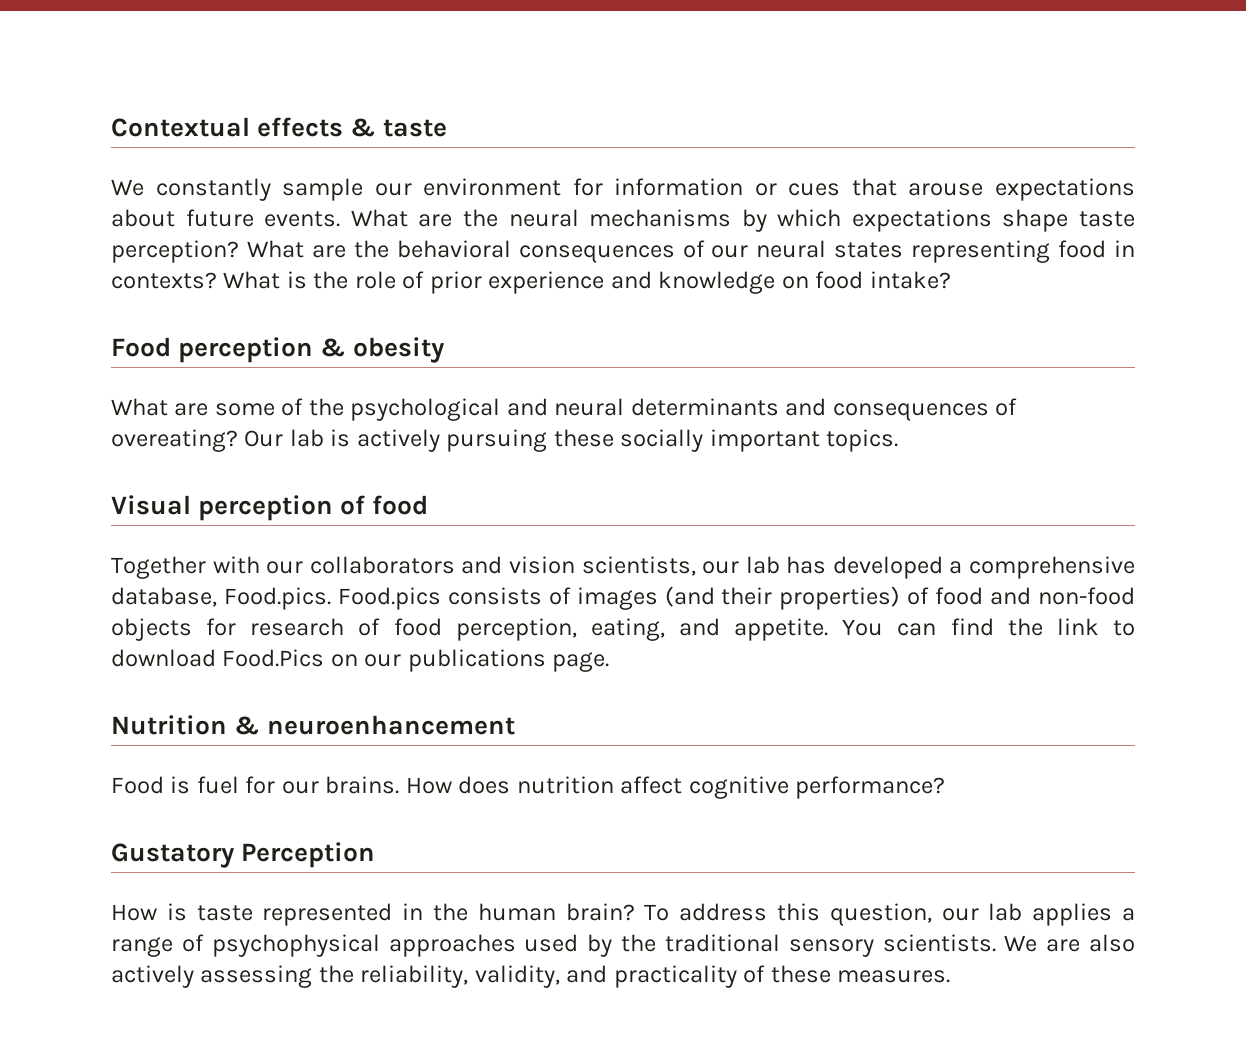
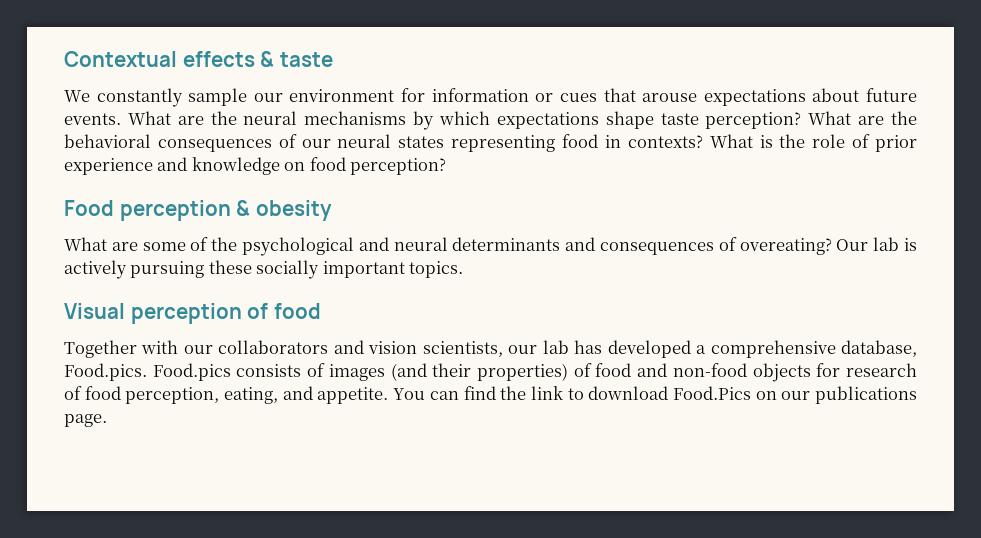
[869,271,951,289] intake? -> [350,158,447,175] perception?
[111,715,516,735] [111,776,946,799] [111,842,376,868] [111,903,1135,926] [111,934,1135,957] [111,965,951,988] // Nutrition & neuroenhancement // Food is fuel for our brains. How does nutrition affect cognitive performance? // Gustatory Perception // How is taste represented in the human brain? To address this question, our lab applies a range of psychophysical approaches used by the traditional sensory scientists. We are also actively assessing the reliability, validity, and practicality of these measures. -> (107, 420) none

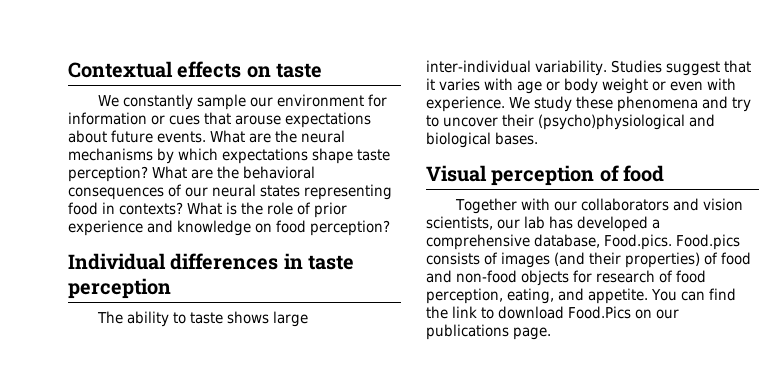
[260,51,275,67] & -> [246,66,271,78] on
[64,200,332,221] [64,237,917,256] [64,260,464,279] Food perception & obesity // What are some of the psychological and neural determinants and consequences of overeating? Our lab is actively pursuing these socially important topics. -> [68,253,355,270] [68,278,171,299] [97,311,309,327] [426,60,751,76] [426,78,736,94] [426,96,751,112] [426,114,715,130] [426,132,538,148] Individual differences in taste perception // The ability to taste shows large inter-individual variability. Studies suggest that it varies with age or body weight or even with experience. We study these phenomena and try to uncover their (psycho)physiological and biological bases.

